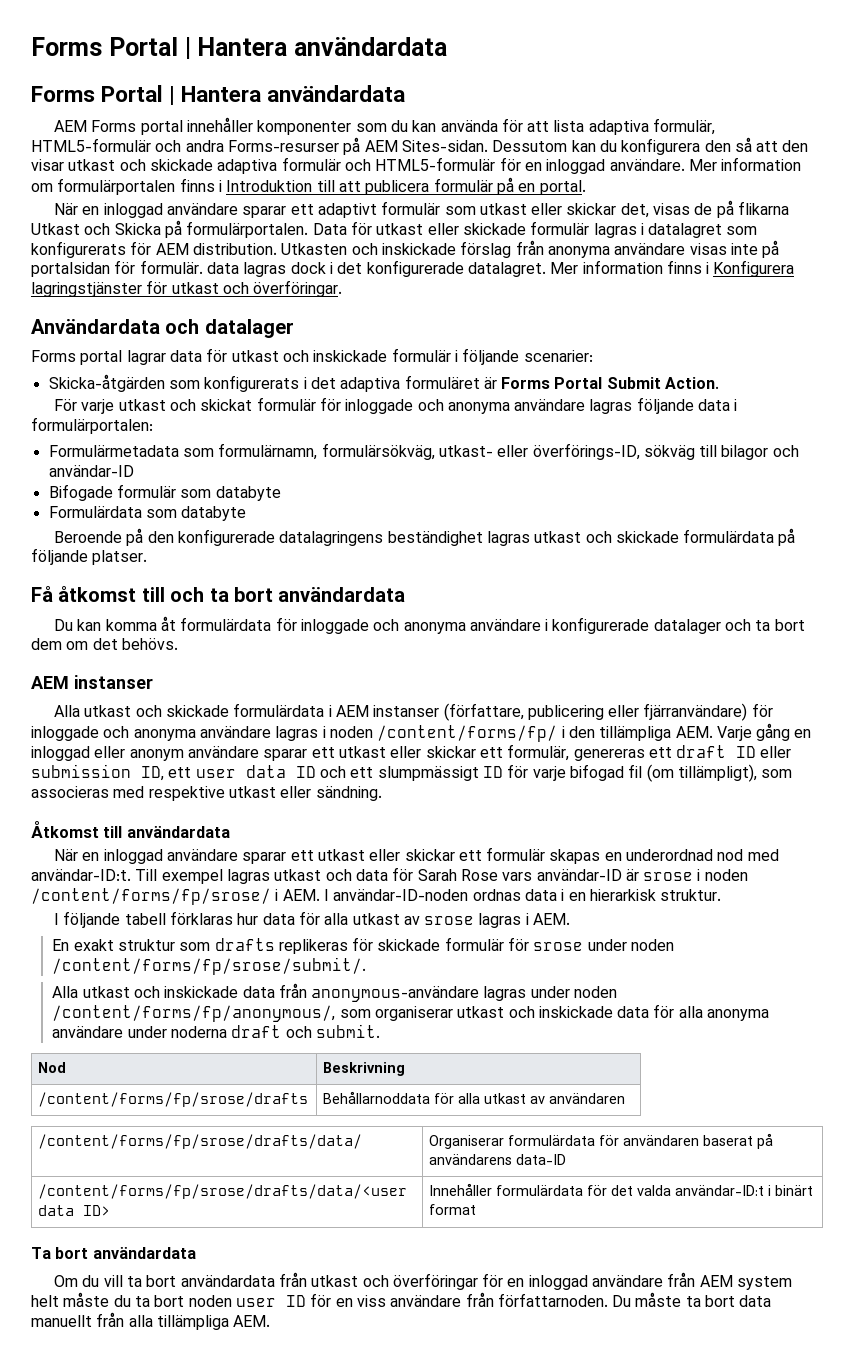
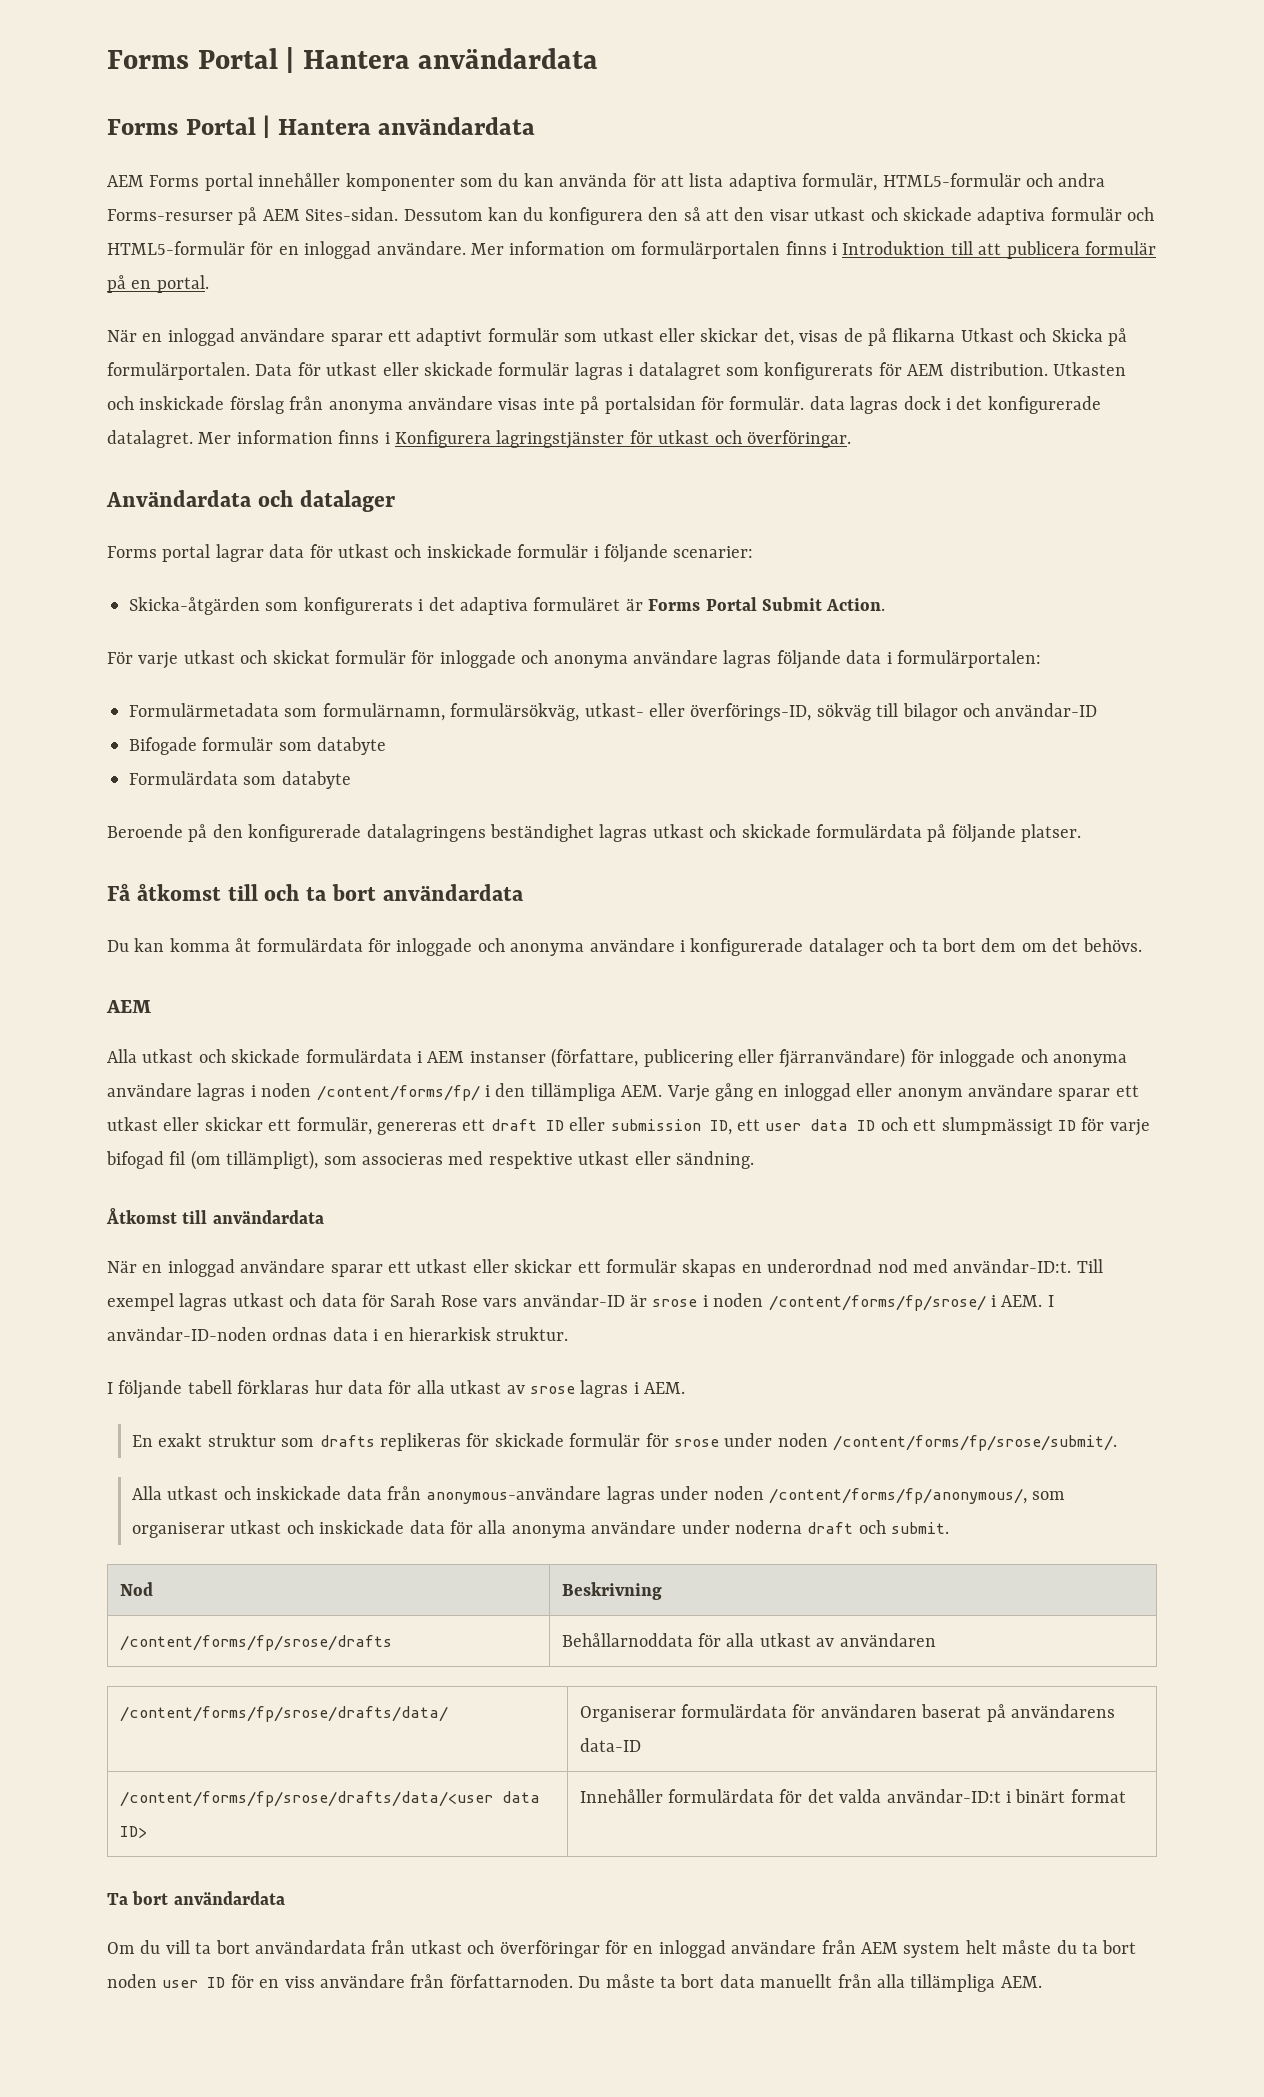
[74,675,153,689] instanser -> (151, 1006) none

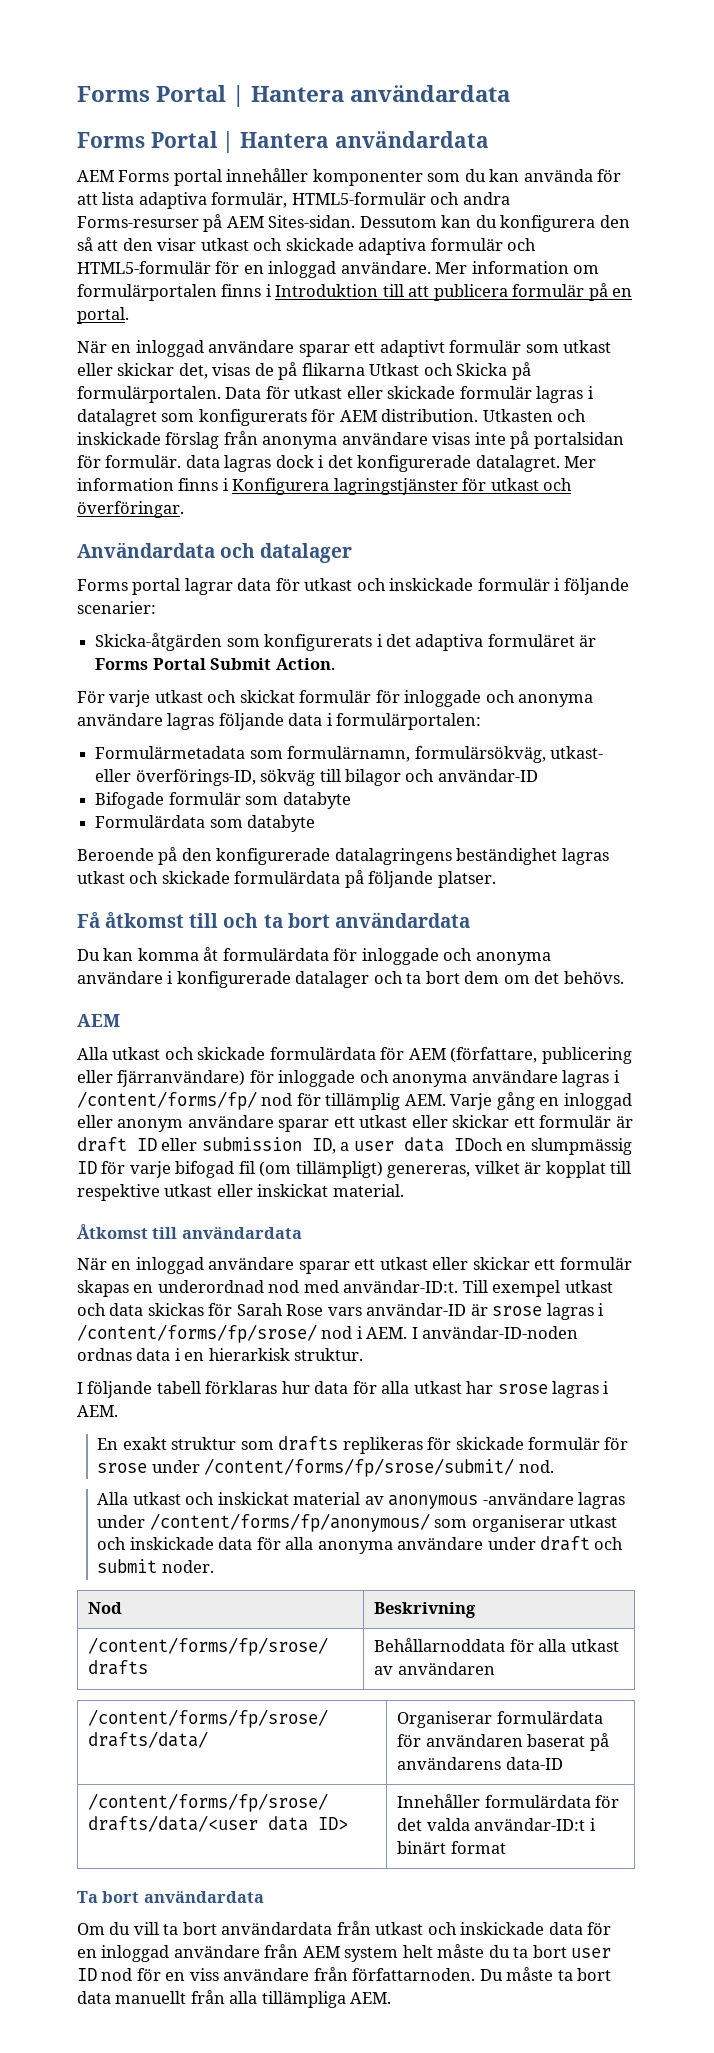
[417,1051,546,1063] i AEM instanser -> [380,1047,446,1060] för AEM
[261,1083,616,1101] noden /content/forms/fp/ i den tillämpliga -> [77,1091,401,1110] /content/forms/fp/ nod för tillämplig
[296,1117,486,1135] formulär, genereras ett -> [539,1115,633,1128] formulär är
[736,1119,760,1131] ett -> [340,1142,350,1151] a
[857,1117,1053,1135] ID och ett slumpmässigt -> [453,1138,632,1155] IDoch en slumpmässig
[226,1150,484,1170] tillämpligt), som associeras med -> [295,1161,632,1178] tillämpligt) genereras, vilket är kopplat till
[675,1151,754,1169] sändning. -> [257,1184,404,1197] inskickat material.
[179,1293,228,1311] lagras -> (561, 1288) none
(357, 1300) none -> [147,1303,204,1316] skickas
[702,1293,986,1311] i noden /content/forms/fp/srose/ -> [546,1303,605,1320] [77,1324,353,1343] lagras i /content/forms/fp/srose/ nod
[506,1385,525,1394] av -> [466,1381,494,1394] har
[777,1433,1118,1451] [131,1486,1027,1504] noden /content/forms/fp/srose/submit/. // Alla utkast och inskickade data från anonymous-användare lagras under noden /content/forms/fp/anonymous/, -> [204,1458,554,1477] [97,1492,625,1509] [97,1513,430,1532] /content/forms/fp/srose/submit/ nod. // Alla utkast och inskickat material av anonymous -användare lagras under /content/forms/fp/anonymous/
[734,1520,802,1534] noderna -> (536, 1543) none
[891,1522,950,1534] submit. -> [97,1559,214,1573] submit noder.
[499,1940,600,1958] överföringar -> [460,1922,583,1935] inskickade data
[107,1974,157,1988] noden -> (567, 1951) none
(226, 1982) none -> [101,1968,133,1981] nod

